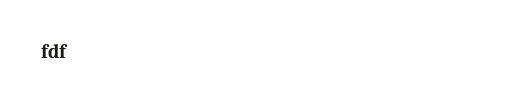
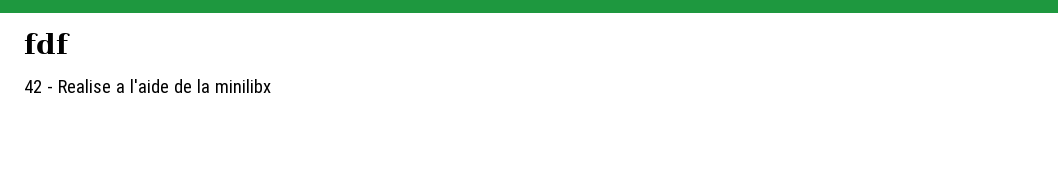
(68, 50) none -> [24,79,271,93] // 42 - Realise a l'aide de la minilibx

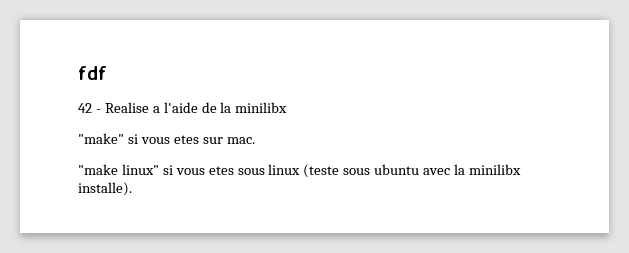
(271, 86) none -> [78,133,255,144] [78,164,521,178] [78,182,132,196] // "make" si vous etes sur mac. // "make linux" si vous etes sous linux (teste sous ubuntu avec la minilibx installe).

